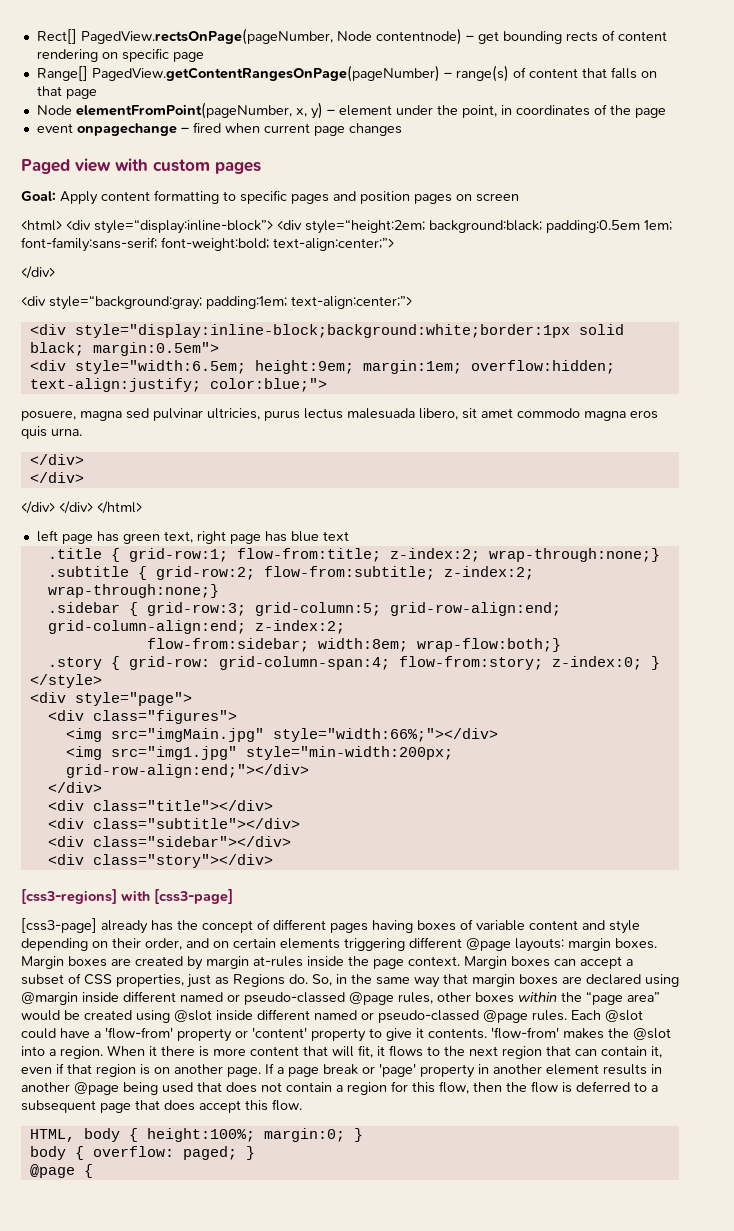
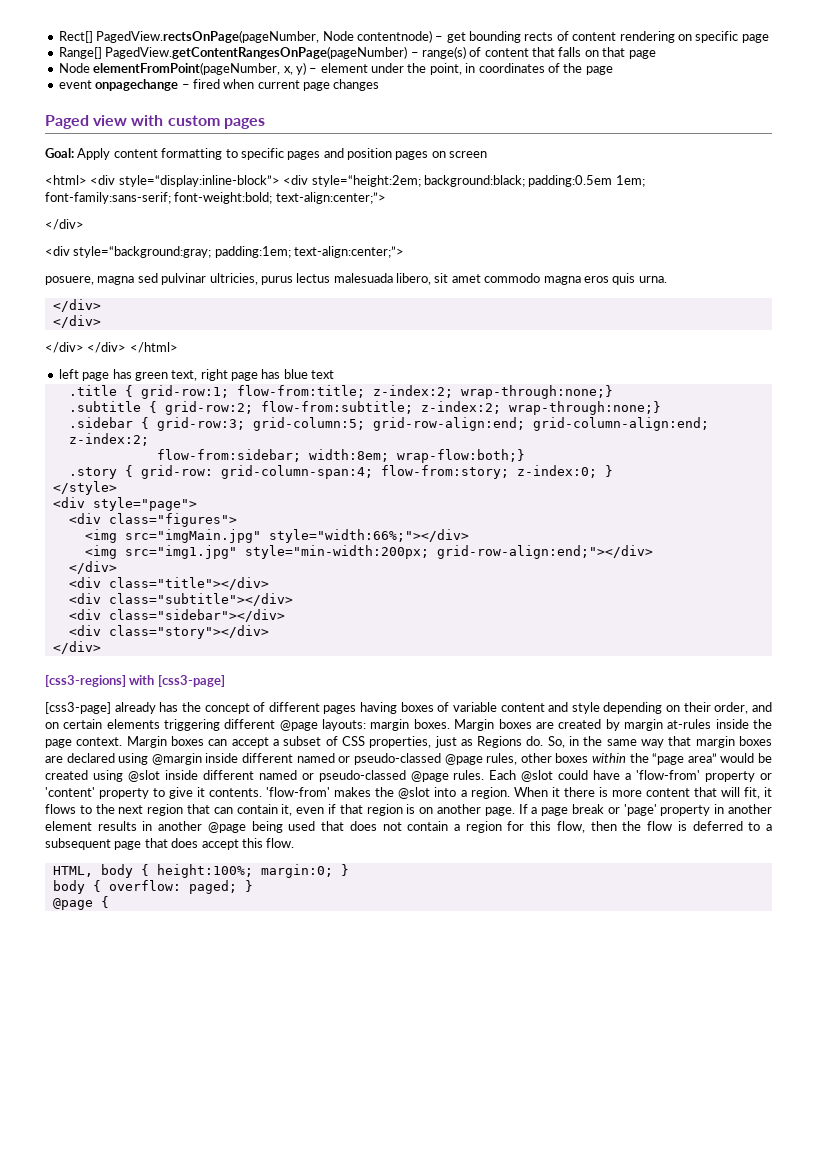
[29,324,624,338] [29,342,219,356] [29,360,615,374] [29,378,327,392] // <div style="display:inline-block;background:white;border:1px solid black; margin:0.5em"> // <div style="width:6.5em; height:9em; margin:1em; overflow:hidden; text-align:justify; color:blue;"> -> (405, 252) none
(273, 861) none -> [52,641,101,654] // </div>

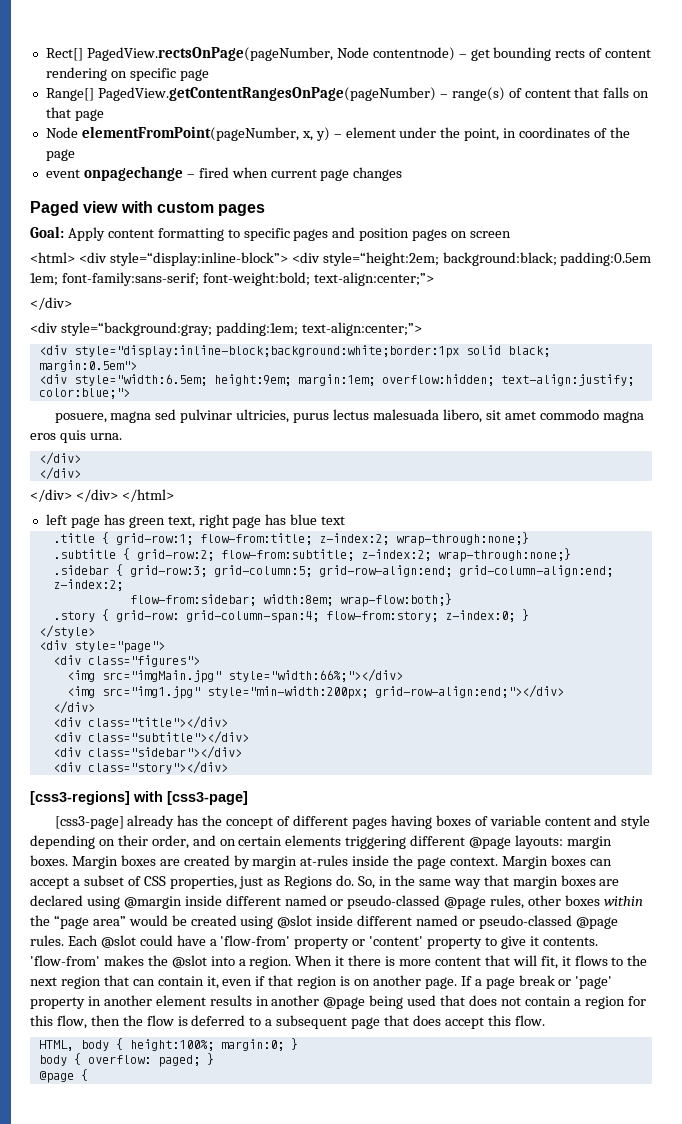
(405, 252) none -> [38,345,550,358] [38,360,137,372] [38,374,634,386] [38,388,130,399] // <div style="display:inline-block;background:white;border:1px solid black; margin:0.5em"> // <div style="width:6.5em; height:9em; margin:1em; overflow:hidden; text-align:justify; color:blue;">
[52,641,101,654] // </div> -> (228, 767) none

